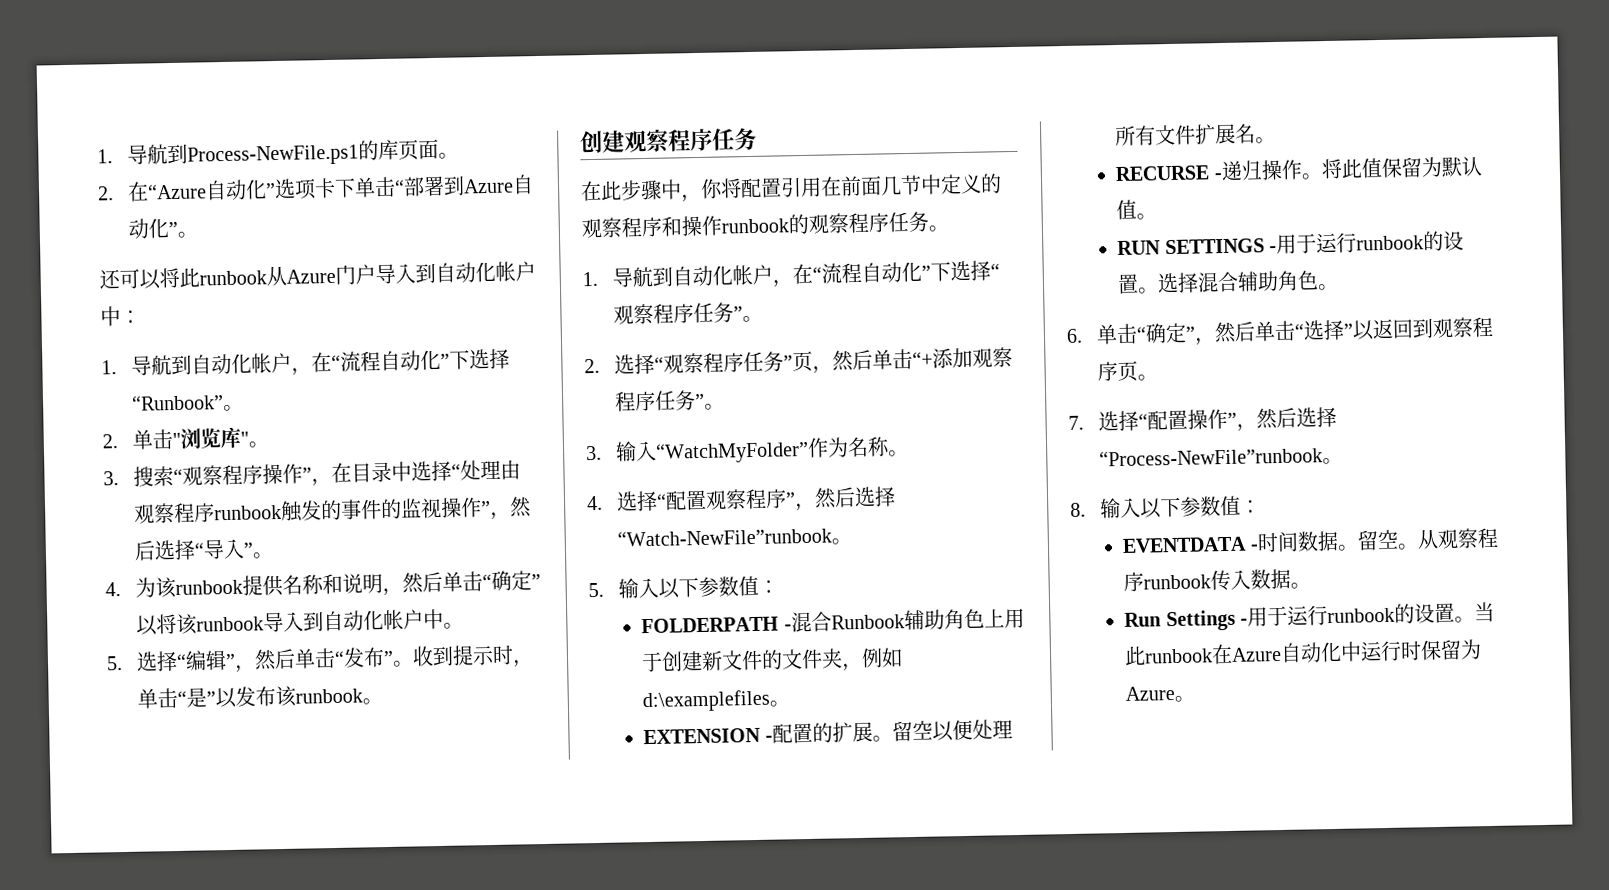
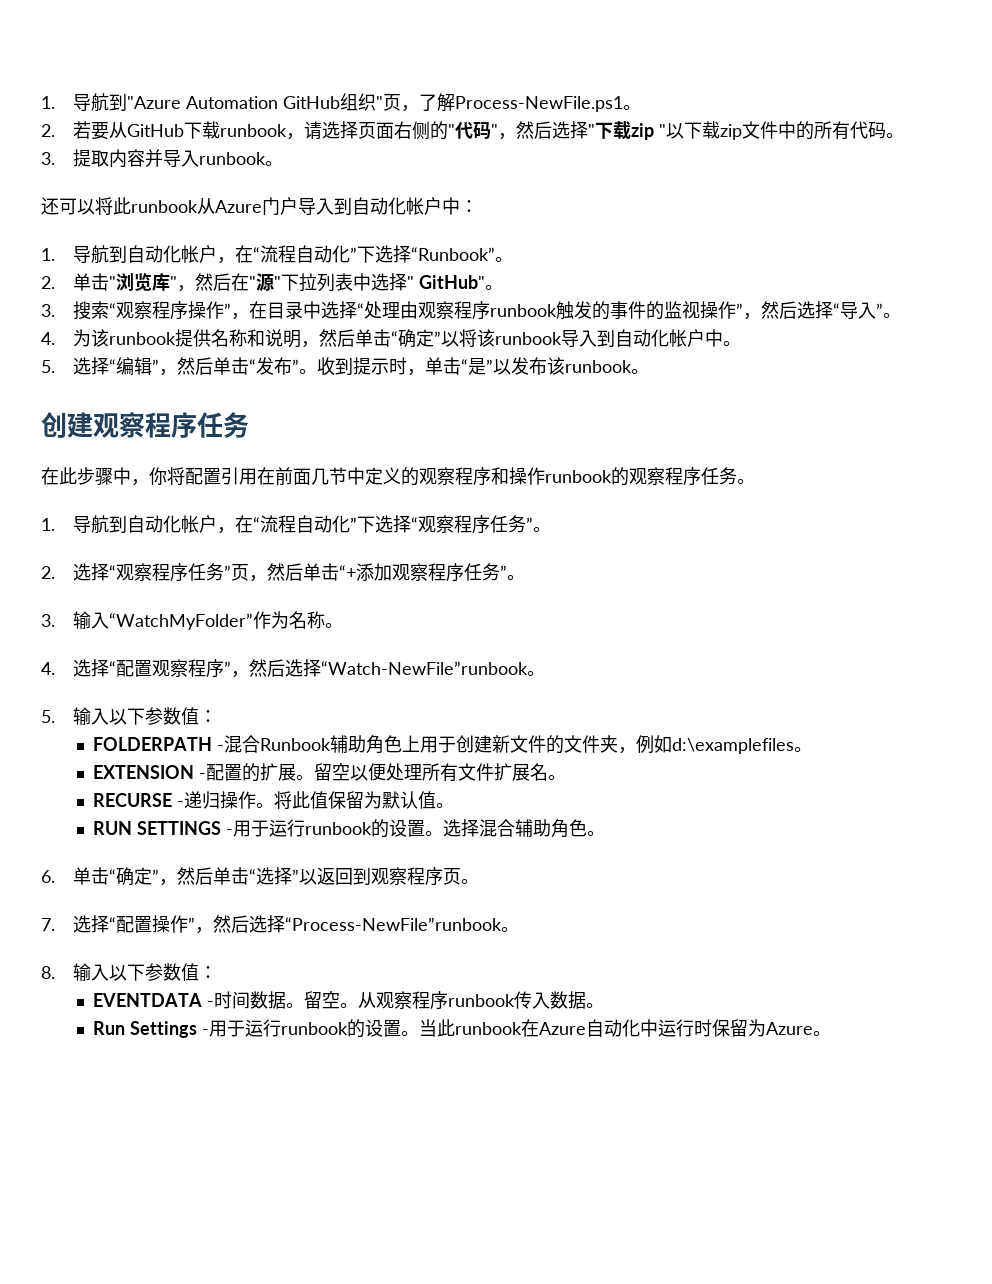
[97,138,460,167] [97,174,535,202] [128,218,179,239] 1.导航到Process-NewFile.ps1的库页面。 // 2.在“Azure自动化”选项卡下单击“部署到Azure自动化” -> [41,93,642,112] [41,121,905,140] [41,149,267,168] 1.导航到"Azure Automation GitHub组织"页，了解Process-NewFile.ps1。 // 2.若要从GitHub下载runbook，请选择页面右侧的"代码"，然后选择"下载zip "以下载zip文件中的所有代码。 // 3.提取内容并导入runbook
(250, 438) none -> [177,273,486,292] ，然后在"源"下拉列表中选择" GitHub"

